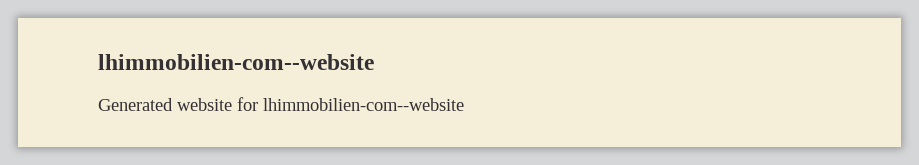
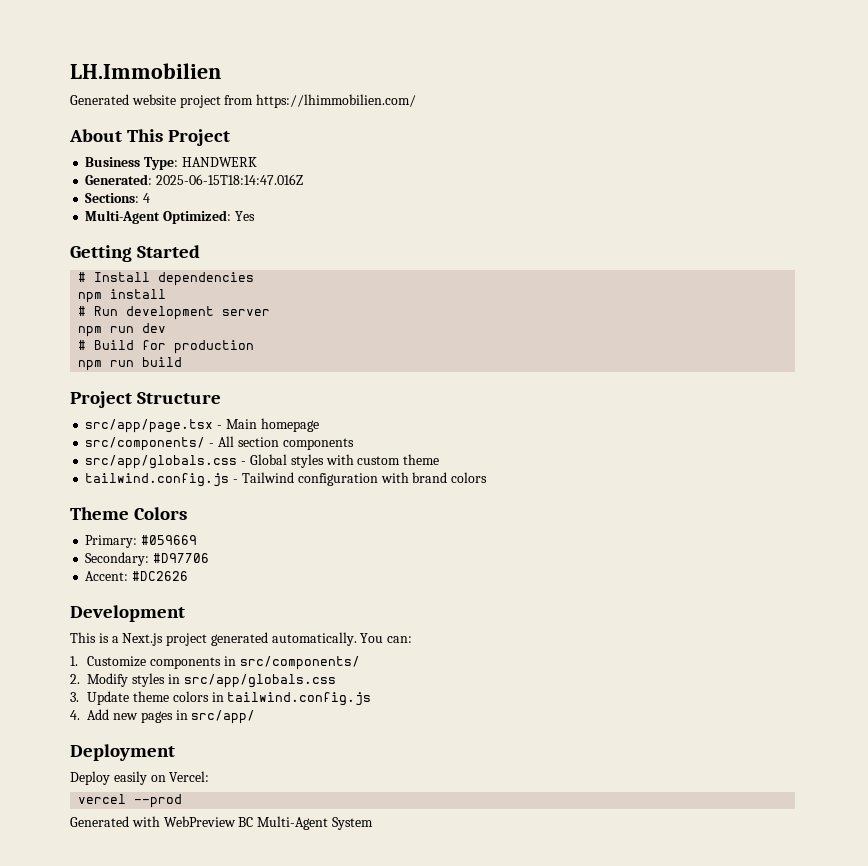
[98,54,374,70] lhimmobilien-com--website -> [70,63,221,79] LH.Immobilien
[237,97,464,111] for lhimmobilien-com--website -> [179,94,417,108] [69,129,231,146] [85,157,257,170] [85,174,304,185] [85,193,151,203] [85,210,255,224] [70,245,201,262] [78,272,255,286] [78,289,167,303] [78,306,271,320] [78,323,167,337] [78,340,255,354] [78,357,183,371] [70,391,222,408] [85,418,319,433] [85,436,354,451] [85,454,440,469] [85,472,488,487] [70,507,188,520] [85,535,198,548] [85,552,210,566] [85,571,189,581] [70,605,185,622] [70,632,413,646] [70,656,360,670] [70,673,336,688] [70,691,372,706] [70,709,256,724] [70,744,175,761] [70,771,210,785] [78,794,183,808] [70,816,373,830] project from https://lhimmobilien.com/ // About This Project // Business Type: HANDWERK // Generated: 2025-06-15T18:14:47.016Z // Sections: 4 // Multi-Agent Optimized: Yes // Getting Started // # Install dependencies // npm install // # Run development server // npm run dev // # Build for production // npm run build // Project Structure // src/app/page.tsx - Main homepage // src/components/ - All section components // src/app/globals.css - Global styles with custom theme // tailwind.config.js - Tailwind configuration with brand colors // Theme Colors // Primary: #059669 // Secondary: #D97706 // Accent: #DC2626 // Development // This is a Next.js project generated automatically. You can: // 1. Customize components in src/components/ // 2. Modify styles in src/app/globals.css // 3. Update theme colors in tailwind.config.js // 4. Add new pages in src/app/ // Deployment // Deploy easily on Vercel: // vercel --prod // Generated with WebPreview BC Multi-Agent System

